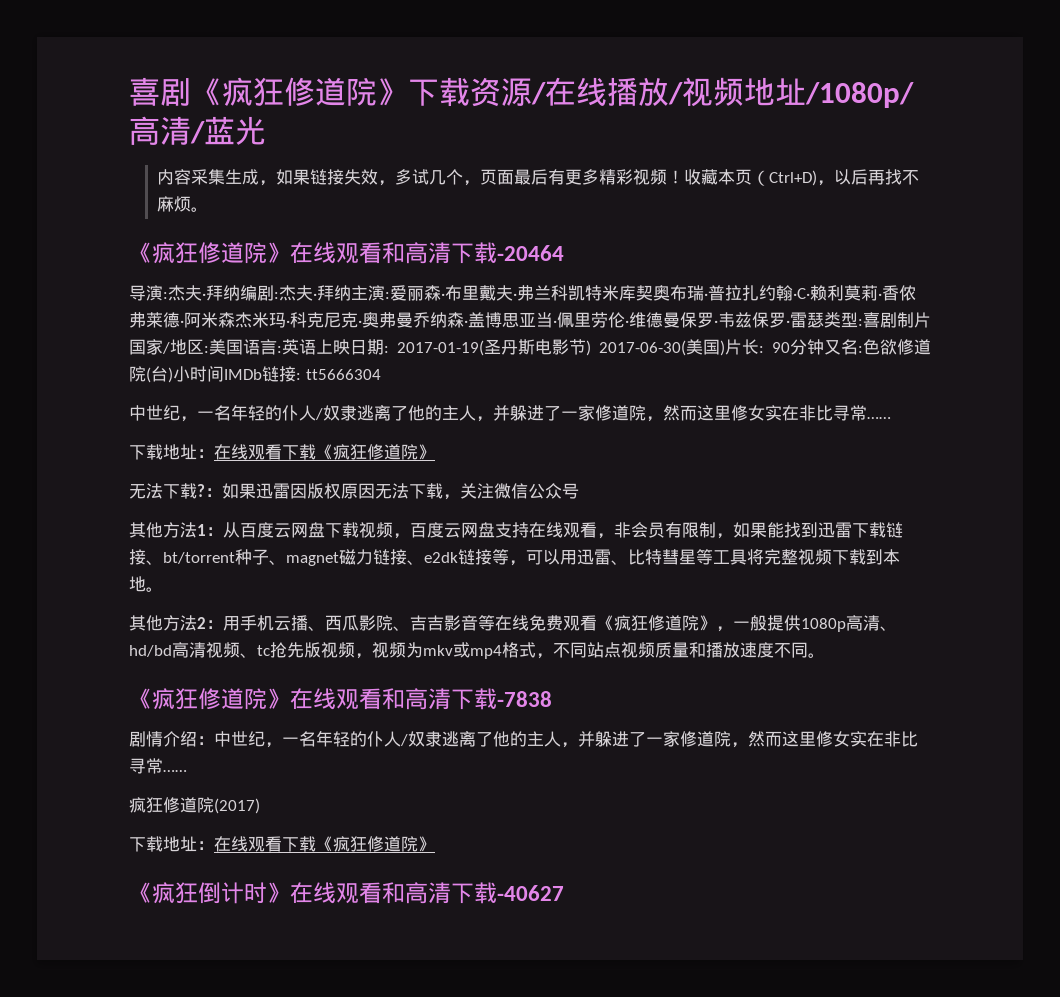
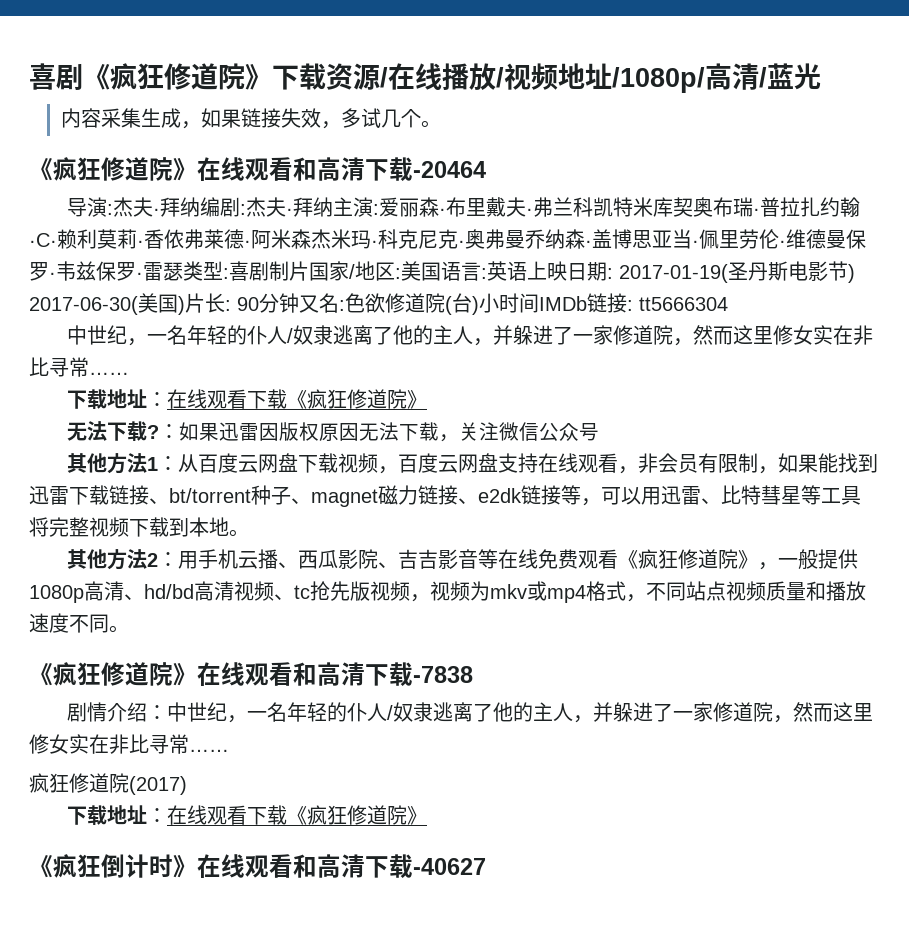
[463,169,920,186] [157,196,192,212] ，页面最后有更多精彩视频！收藏本页（Ctrl+D)，以后再找不麻烦 -> (421, 118) none

